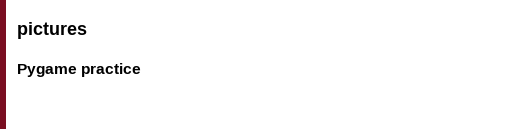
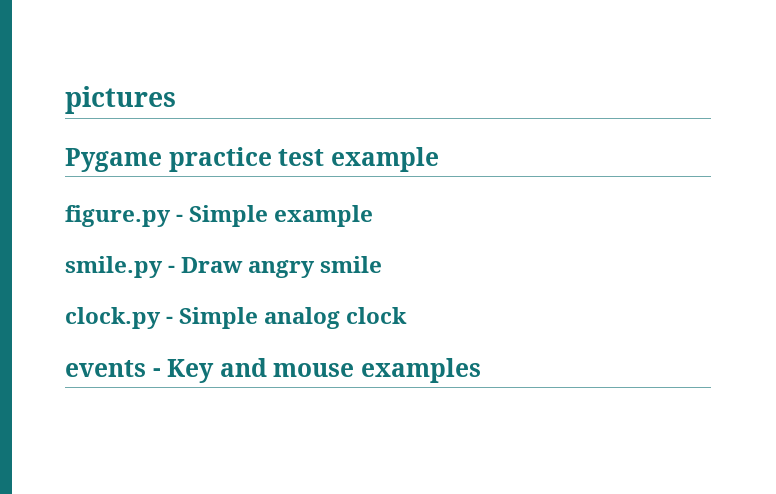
(142, 70) none -> [278,147,439,172] [65,205,374,227] [65,256,383,278] [65,307,408,329] [65,358,482,383] test example // figure.py - Simple example // smile.py - Draw angry smile // clock.py - Simple analog clock // events - Key and mouse examples

